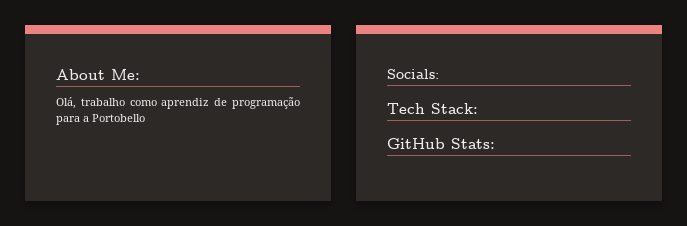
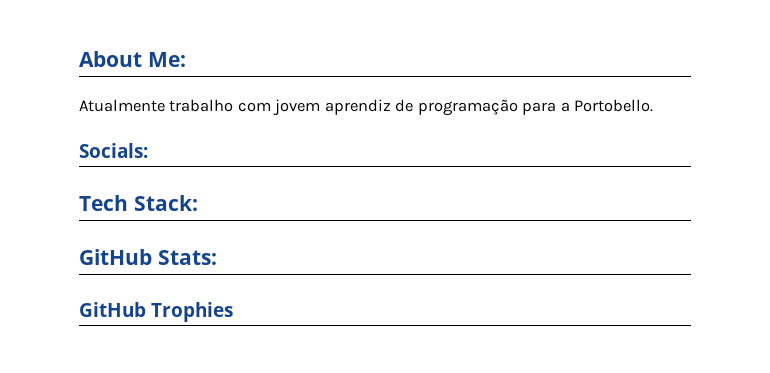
[56,97,157,109] Olá, trabalho como -> [79,99,321,116] Atualmente trabalho com jovem
[92,114,145,122] Portobello -> [574,99,654,112] Portobello.
(495, 143) none -> [79,302,233,322] // GitHub Trophies

